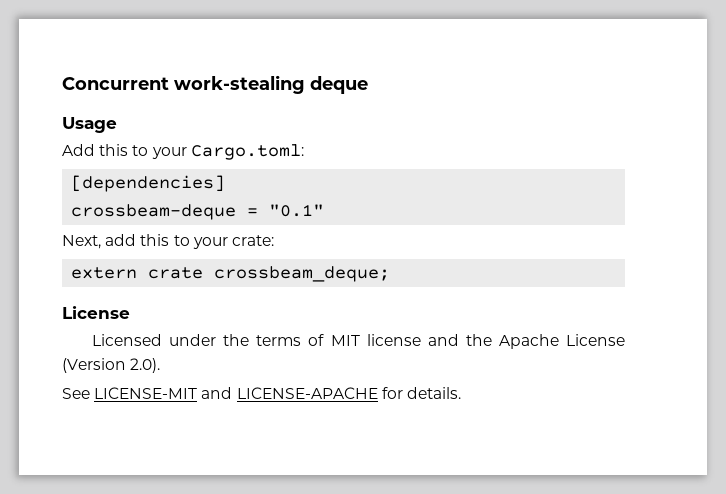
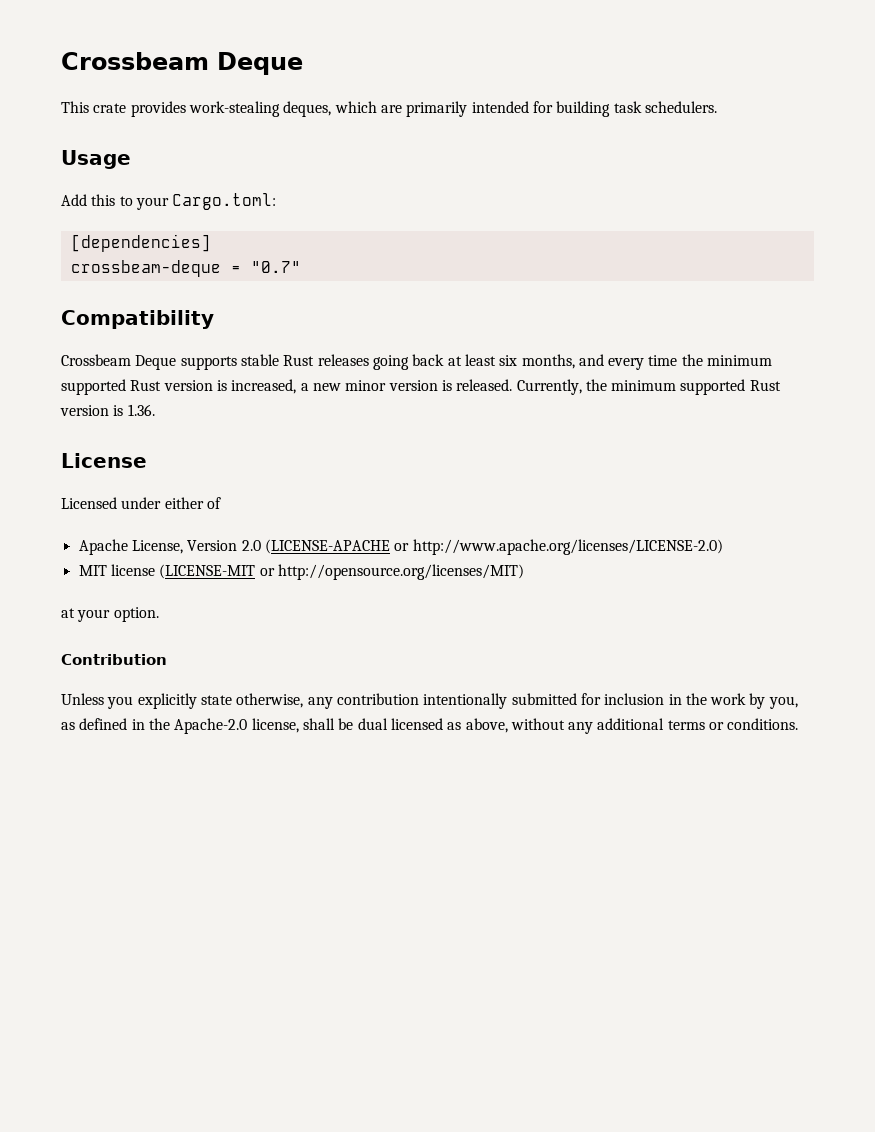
[62,75,368,94] Concurrent work-stealing deque -> [61,52,303,75] [61,101,717,117] Crossbeam Deque // This crate provides work-stealing deques, which are primarily intended for building task schedulers.
[269,204,325,217] [62,234,274,249] [71,266,391,282] "0.1" // Next, add this to your crate: // extern crate crossbeam_deque; -> [250,261,301,273] [61,310,214,329] [61,354,773,370] [61,379,781,395] [60,404,155,416] "0.7" // Compatibility // Crossbeam Deque supports stable Rust releases going back at least six months, and every time the minimum supported Rust version is increased, a new minor version is released. Currently, the minimum supported Rust version is 1.36.
[223,334,302,346] the terms -> [164,497,204,509] either
[330,334,625,349] [62,358,161,373] [62,387,461,399] MIT license and the Apache License (Version 2.0). // See LICENSE-MIT and LICENSE-APACHE for details. -> [78,539,723,555] [78,564,524,580] [61,607,159,622] [61,654,167,665] [61,693,798,709] [61,718,799,734] // Apache License, Version 2.0 (LICENSE-APACHE or http://www.apache.org/licenses/LICENSE-2.0) // MIT license (LICENSE-MIT or http://opensource.org/licenses/MIT) // at your option. // Contribution // Unless you explicitly state otherwise, any contribution intentionally submitted for inclusion in the work by you, as defined in the Apache-2.0 license, shall be dual licensed as above, without any additional terms or conditions.

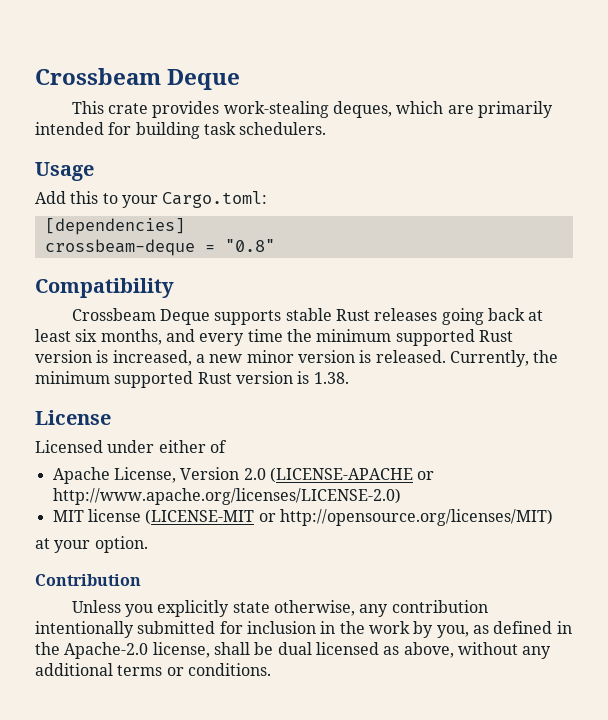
[250,261,301,273] "0.7" -> [224,239,275,252] "0.8"
[127,404,155,416] 1.36. -> [313,372,349,384] 1.38.

